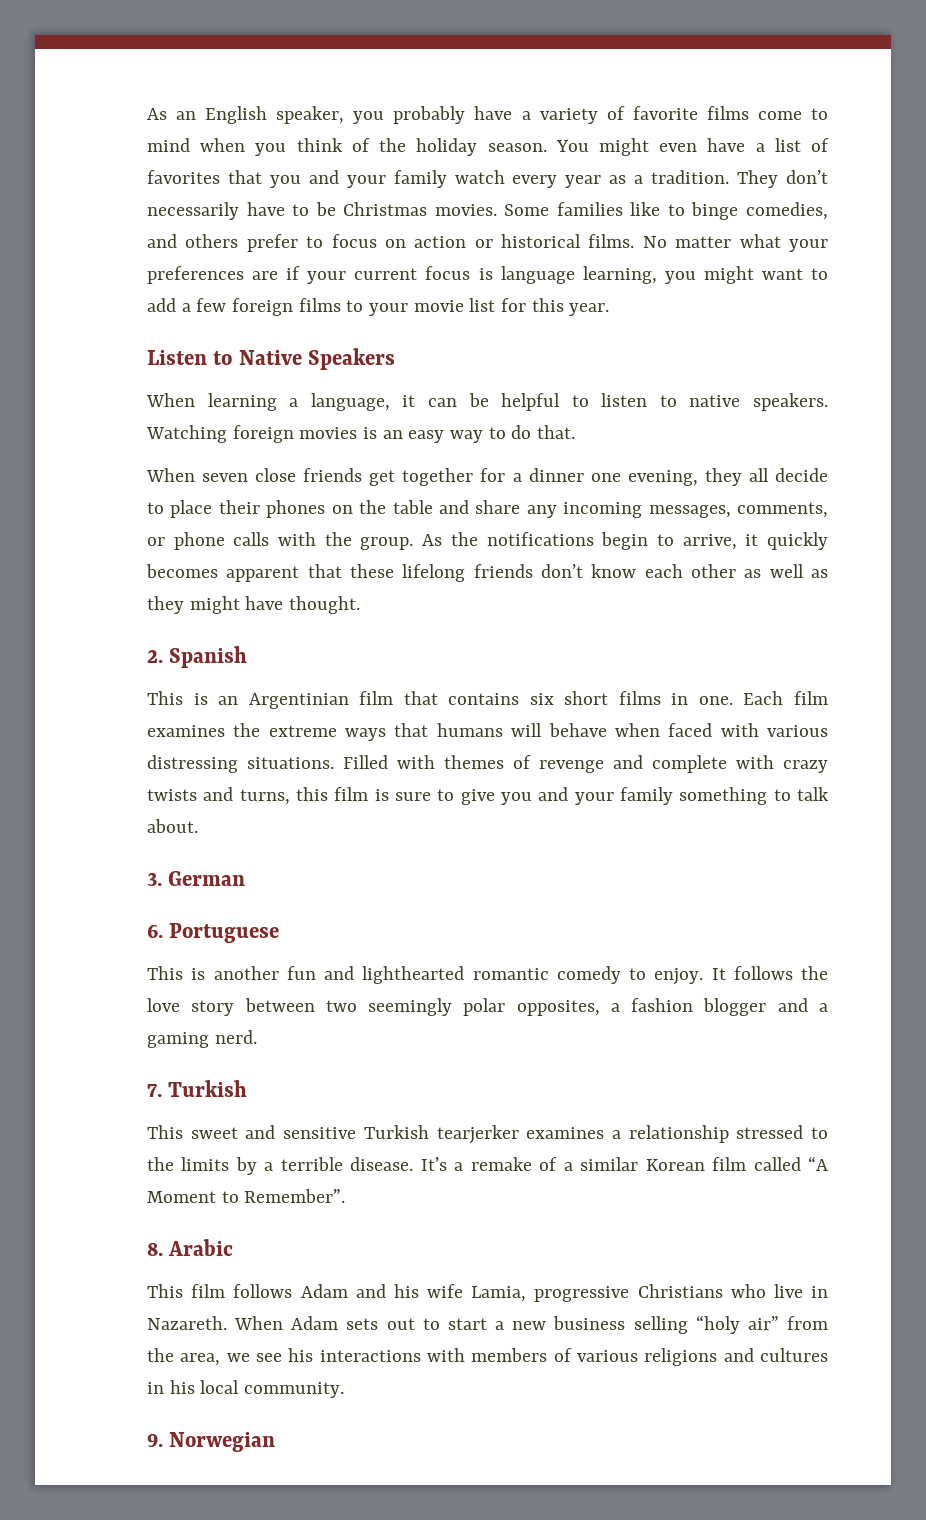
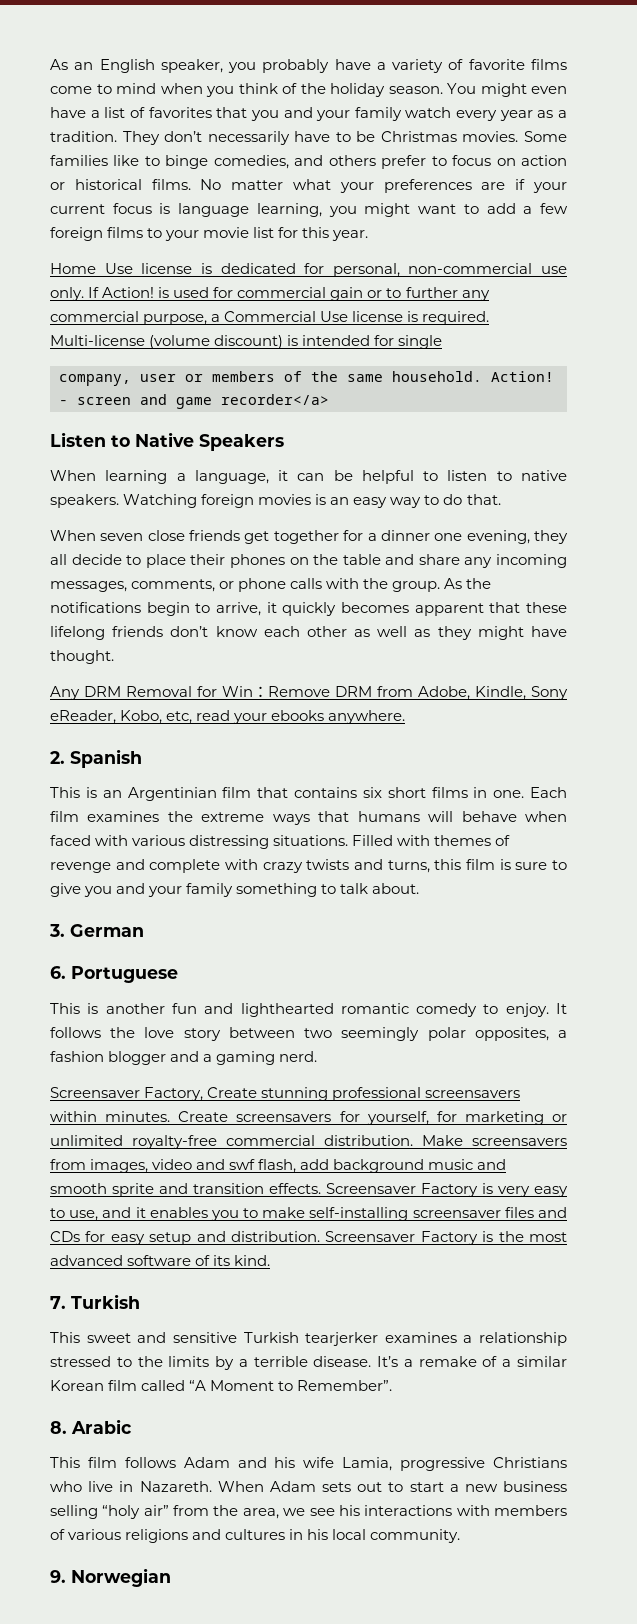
(610, 309) none -> [50,263,567,277] [50,287,490,301] [50,311,490,325] [50,335,443,349] [59,371,554,386] [59,394,329,409] // Home Use license is dedicated for personal, non-commercial use only. If Action! is used for commercial gain or to further any commercial purpose, a Commercial Use license is required. Multi-license (volume discount) is intended for single // company, user or members of the same household. Action! - screen and game recorder</a>
(361, 605) none -> [50,686,568,700] [50,710,406,724] // Any DRM Removal for Win：Remove DRM from Adobe, Kindle, Sony eReader, Kobo, etc, read your ebooks anywhere.
(257, 1037) none -> [50,1087,521,1101] [50,1111,567,1125] [50,1135,567,1149] [50,1159,507,1173] [50,1183,568,1197] [50,1207,567,1221] [50,1231,567,1245] [50,1255,271,1266] // Screensaver Factory, Create stunning professional screensavers within minutes. Create screensavers for yourself, for marketing or unlimited royalty-free commercial distribution. Make screensavers from images, video and swf flash, add background music and smooth sprite and transition effects. Screensaver Factory is very easy to use, and it enables you to make self-installing screensaver files and CDs for easy setup and distribution. Screensaver Factory is the most advanced software of its kind.

